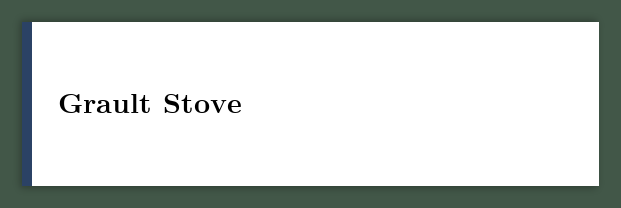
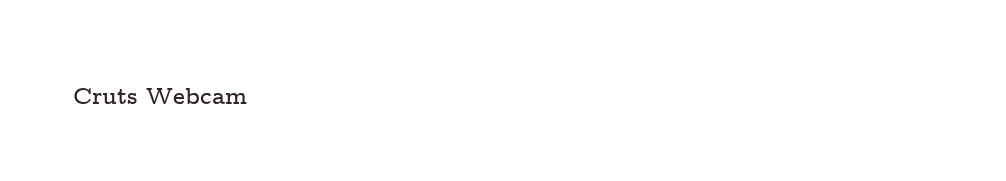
[58,94,242,113] Grault Stove -> [73,88,247,104] Cruts Webcam

